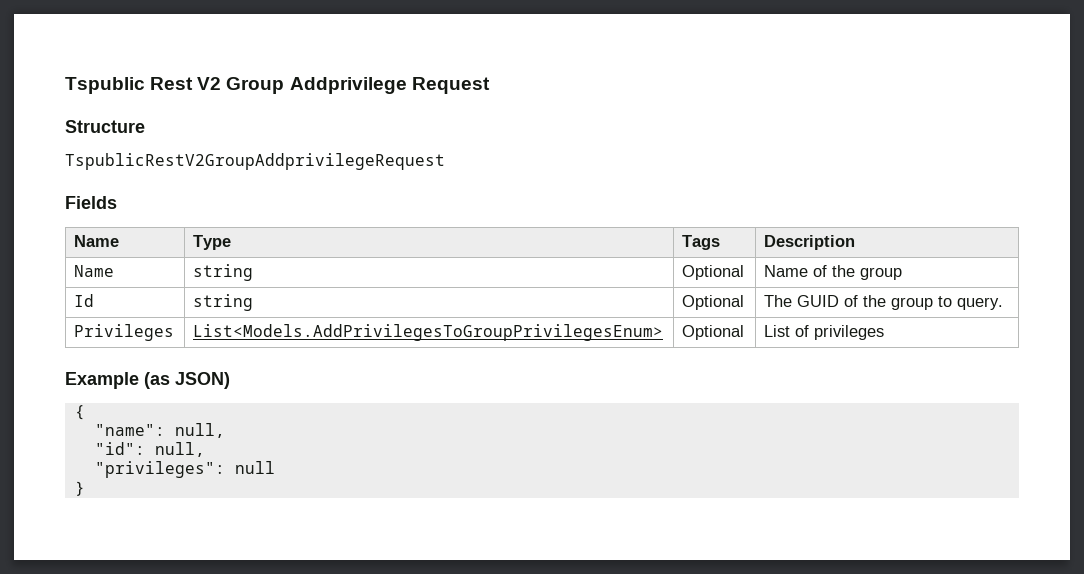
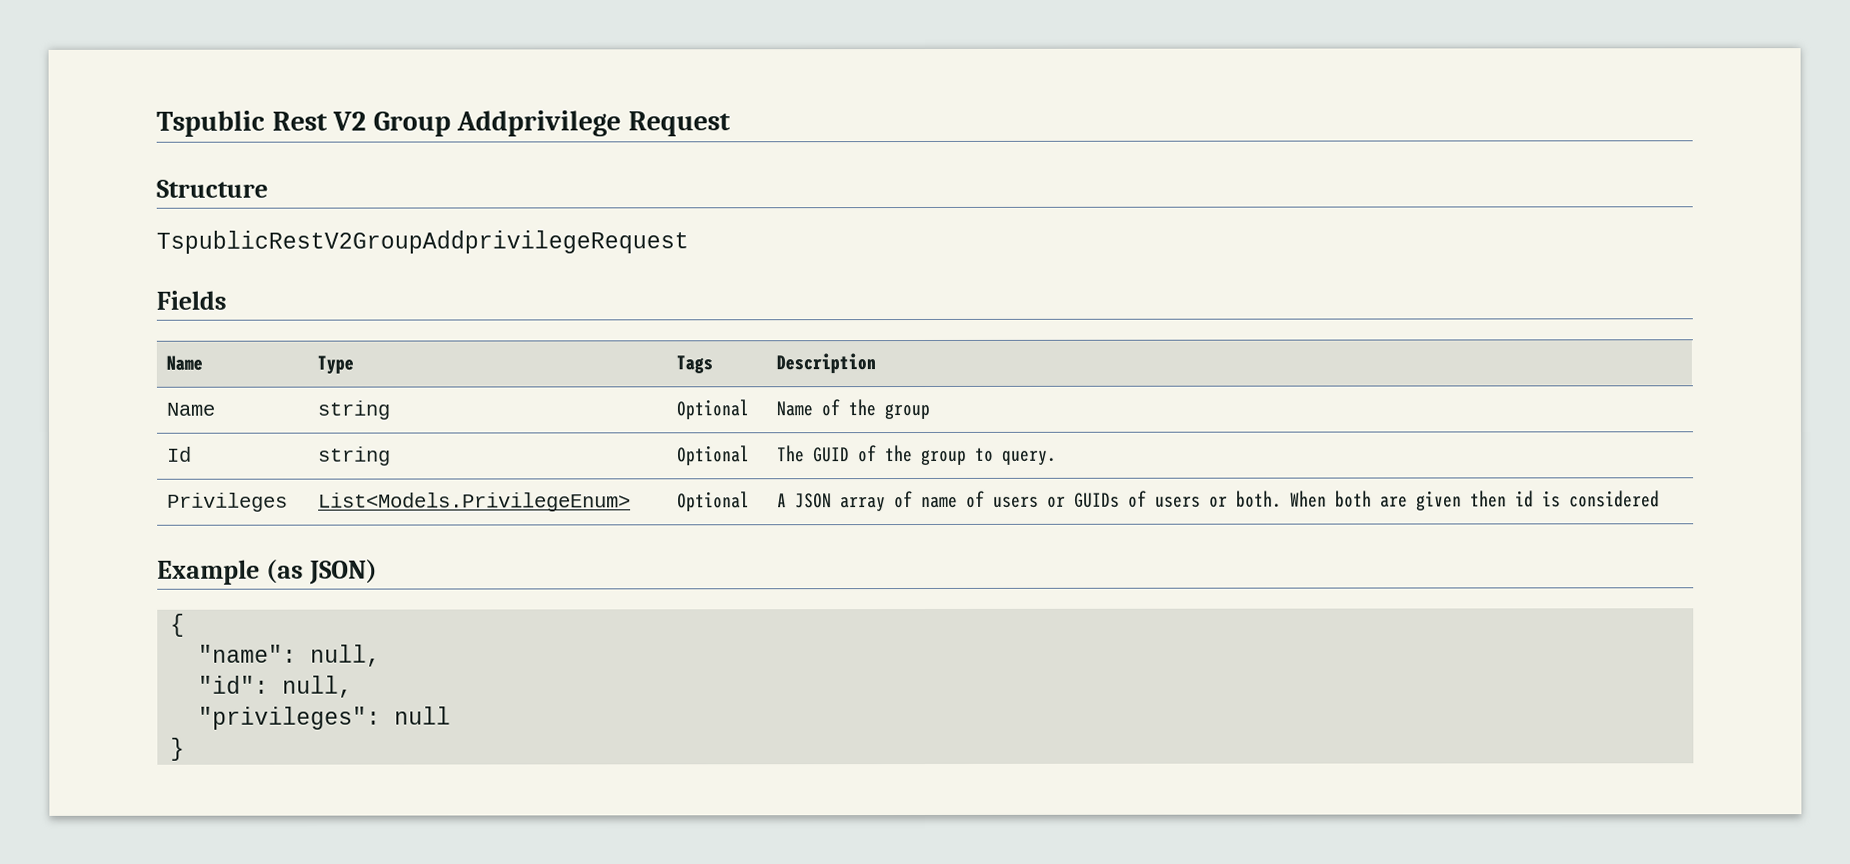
[193,324,664,341] [682,325,745,340] [764,325,885,340] List<Models.AddPrivilegesToGroupPrivilegesEnum> | Optional | List of privileges -> [318,492,632,512] [677,491,751,512] [777,490,1661,512] List<Models.PrivilegeEnum> | Optional | A JSON array of name of users or GUIDs of users or both. When both are given then id is considered

